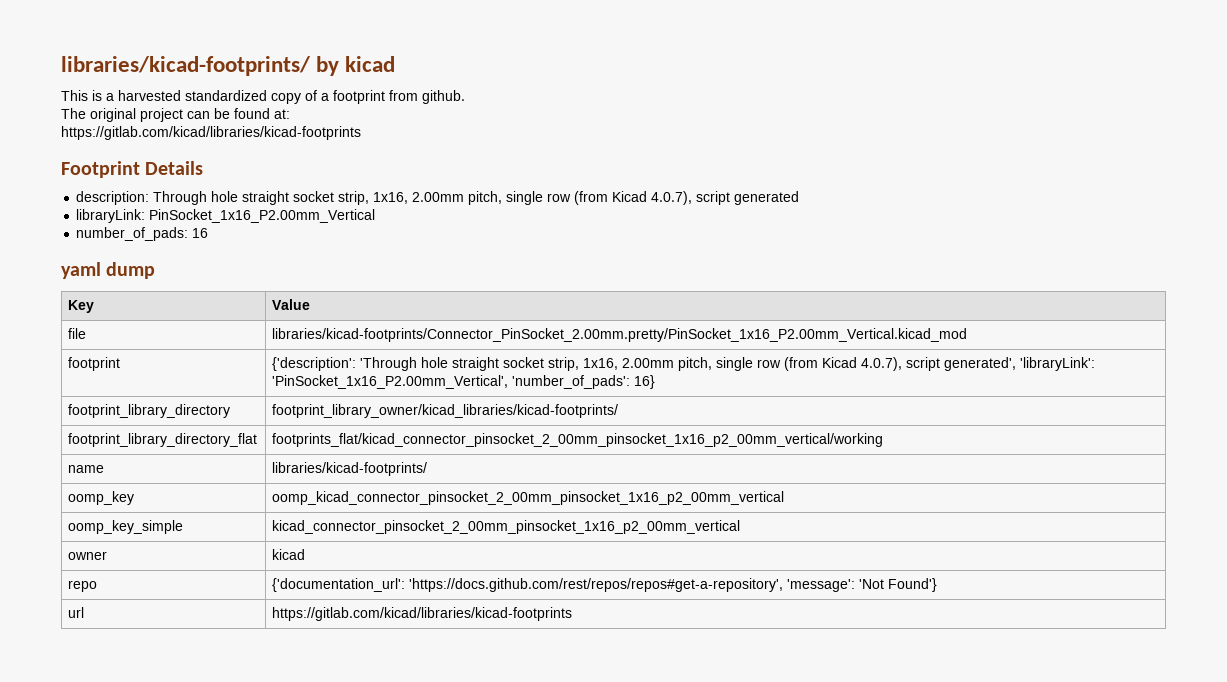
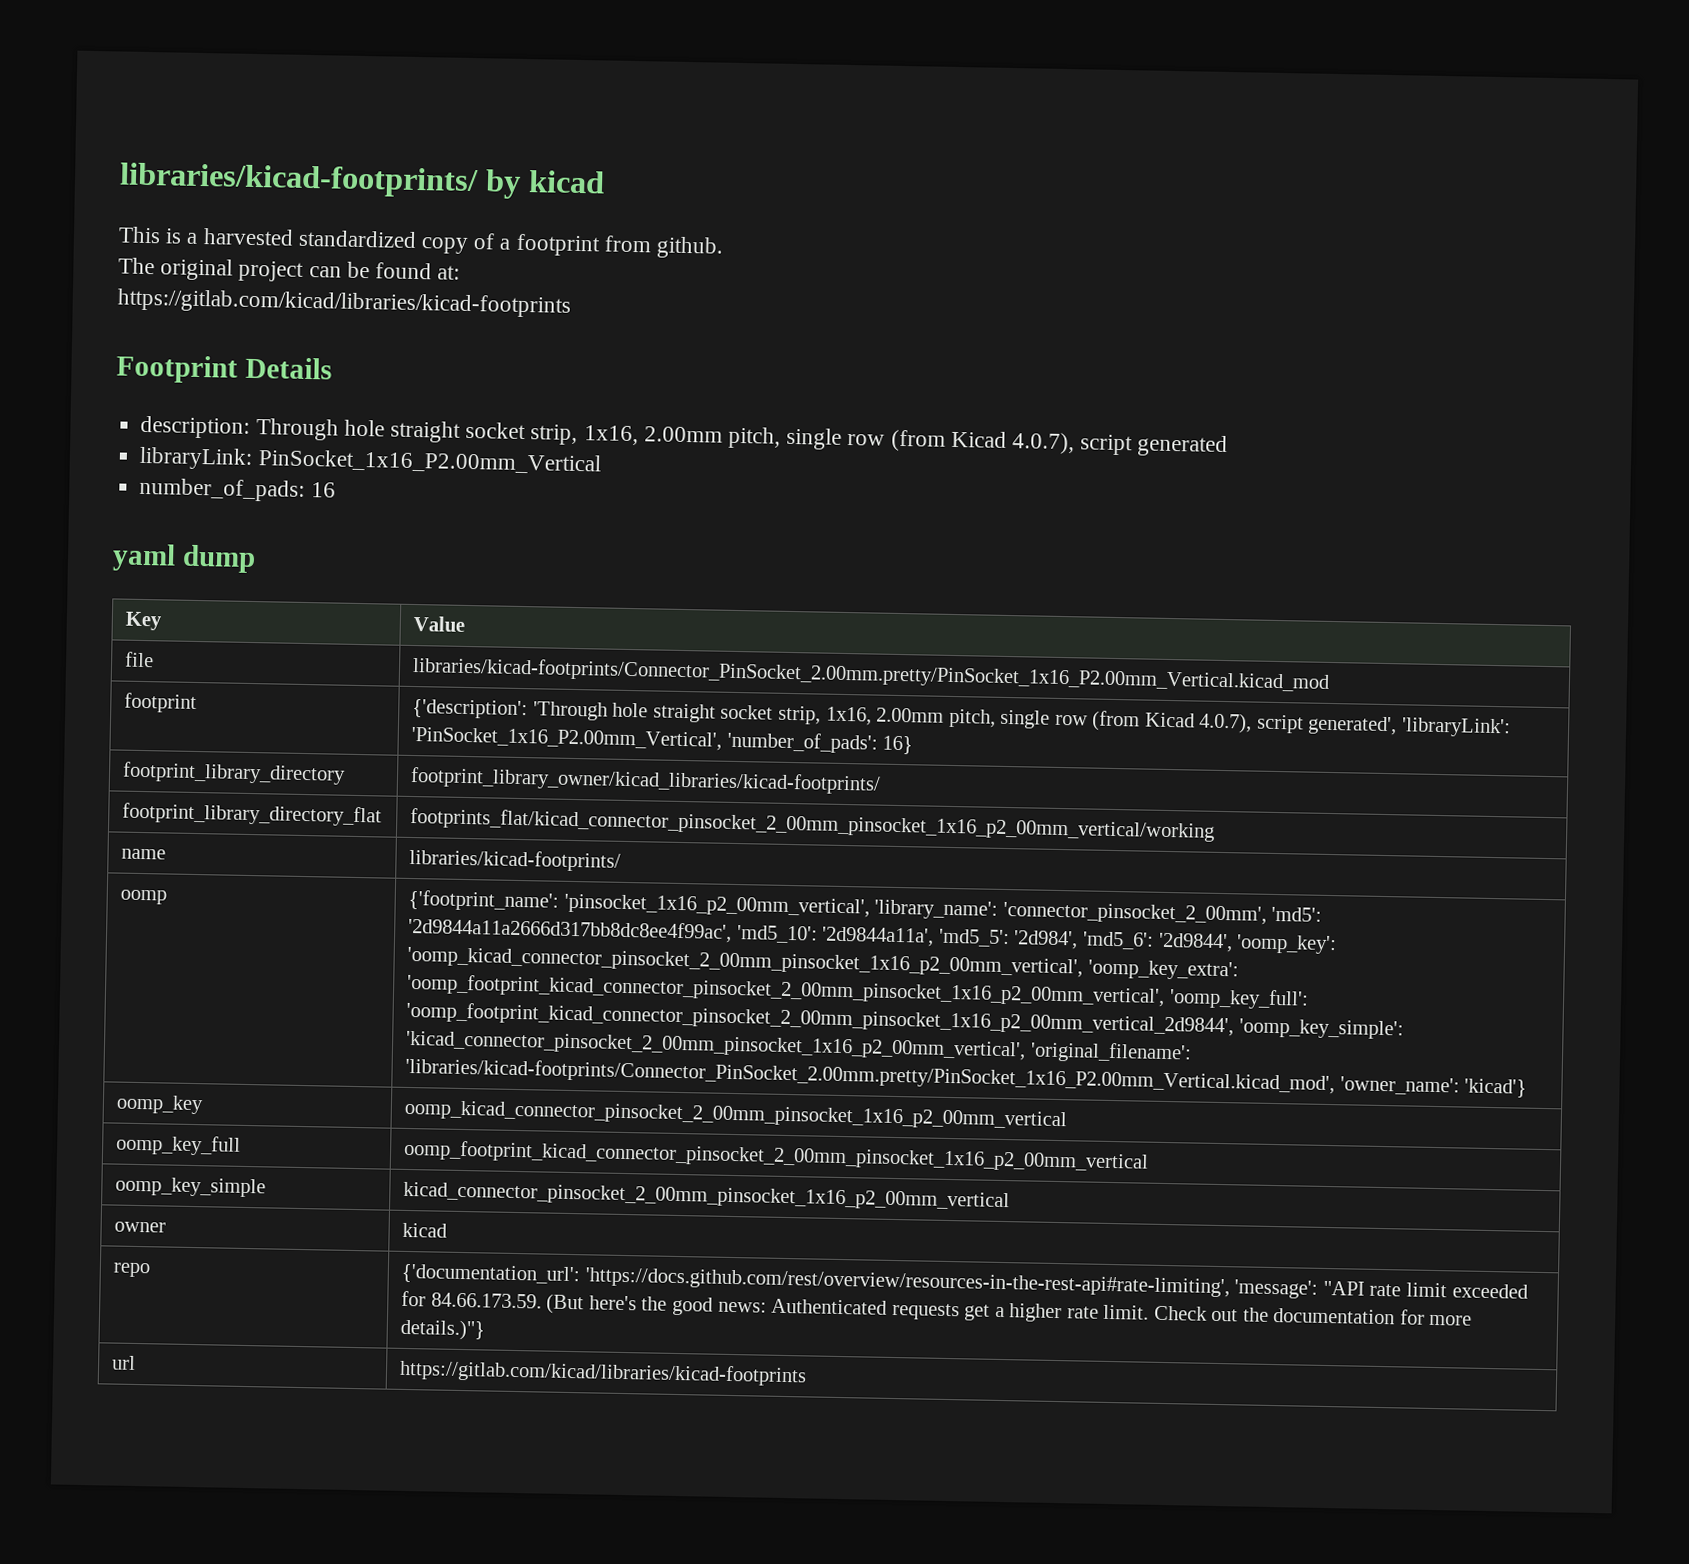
(428, 469) none -> [120,889,168,905] [408,889,1323,925] [408,917,1338,955] [407,946,1239,981] [407,973,1309,1010] [406,1001,1404,1040] [405,1030,1192,1064] [405,1057,1528,1098] // oomp | {'footprint_name': 'pinsocket_1x16_p2_00mm_vertical', 'library_name': 'connector_pinsocket_2_00mm', 'md5': '2d9844a11a2666d317bb8dc8ee4f99ac', 'md5_10': '2d9844a11a', 'md5_5': '2d984', 'md5_6': '2d9844', 'oomp_key': 'oomp_kicad_connector_pinsocket_2_00mm_pinsocket_1x16_p2_00mm_vertical', 'oomp_key_extra': 'oomp_footprint_kicad_connector_pinsocket_2_00mm_pinsocket_1x16_p2_00mm_vertical', 'oomp_key_full': 'oomp_footprint_kicad_connector_pinsocket_2_00mm_pinsocket_1x16_p2_00mm_vertical_2d9844', 'oomp_key_simple': 'kicad_connector_pinsocket_2_00mm_pinsocket_1x16_p2_00mm_vertical', 'original_filename': 'libraries/kicad-footprints/Connector_PinSocket_2.00mm.pretty/PinSocket_1x16_P2.00mm_Vertical.kicad_mod', 'owner_name': 'kicad'}
(785, 498) none -> [116,1134,242,1156] [403,1139,1150,1173] // oomp_key_full | oomp_footprint_kicad_connector_pinsocket_2_00mm_pinsocket_1x16_p2_00mm_vertical
[409,578,938,592] 'https://docs.github.com/rest/repos/repos#get-a-repository', 'message': 'Not Found'} -> [584,1267,1528,1299] [401,1290,1473,1326] [400,1318,486,1341] 'https://docs.github.com/rest/overview/resources-in-the-rest-api#rate-limiting', 'message': "API rate limit exceeded for 84.66.173.59. (But here's the good news: Authenticated requests get a higher rate limit. Check out the documentation for more details.)"}

